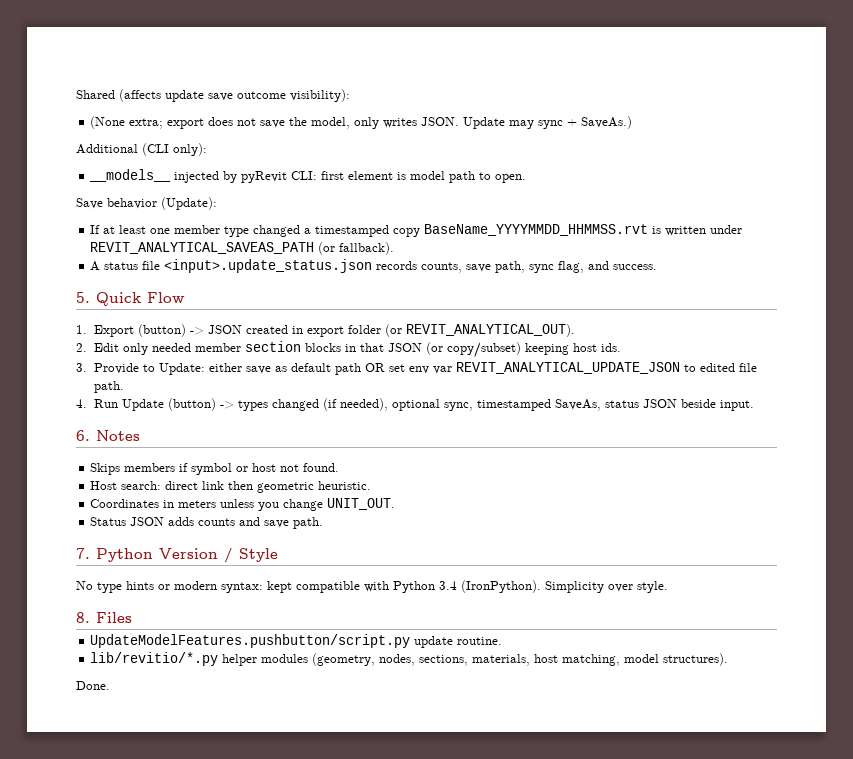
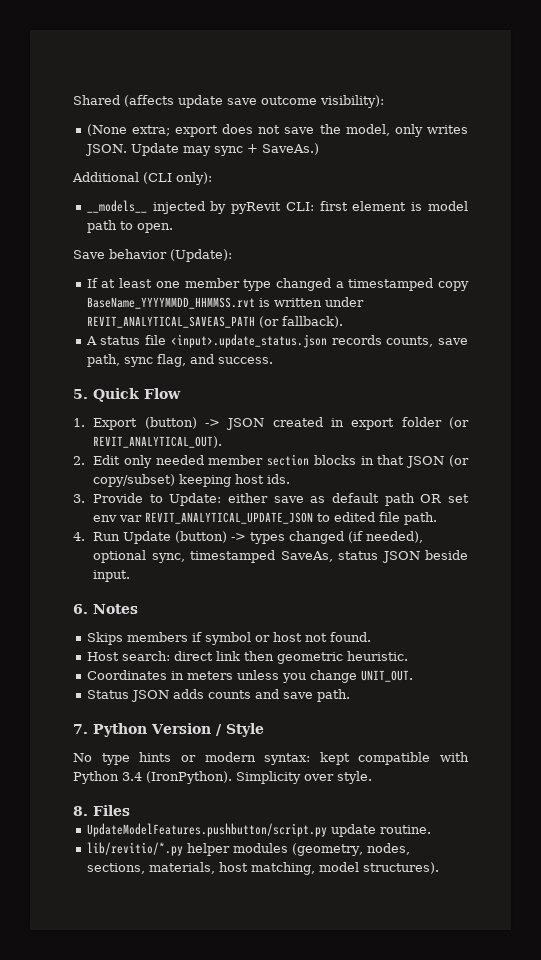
[76,681,110,690] // Done. -> (439, 868) none

